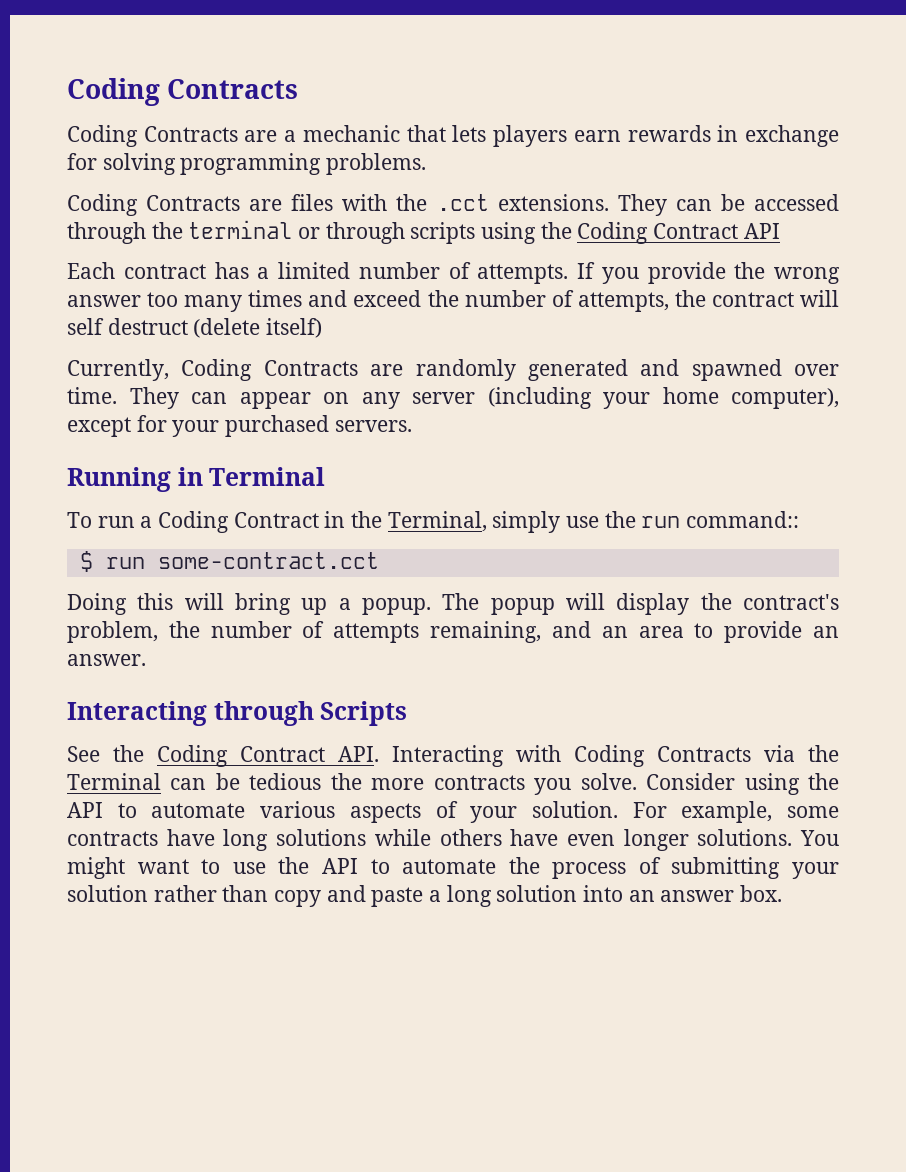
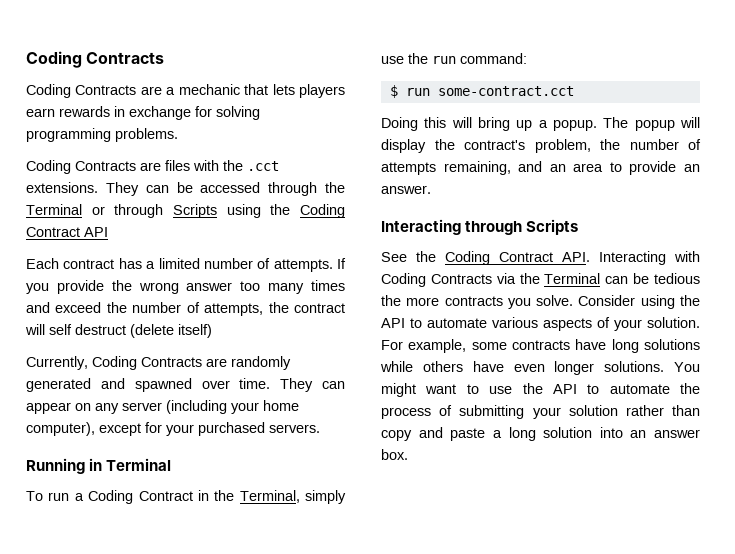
[188,220,293,239] terminal -> [26,204,82,215] Terminal
[410,222,476,244] scripts -> [173,204,217,218] Scripts
[686,511,800,528] command:: -> [460,53,527,64] command:

